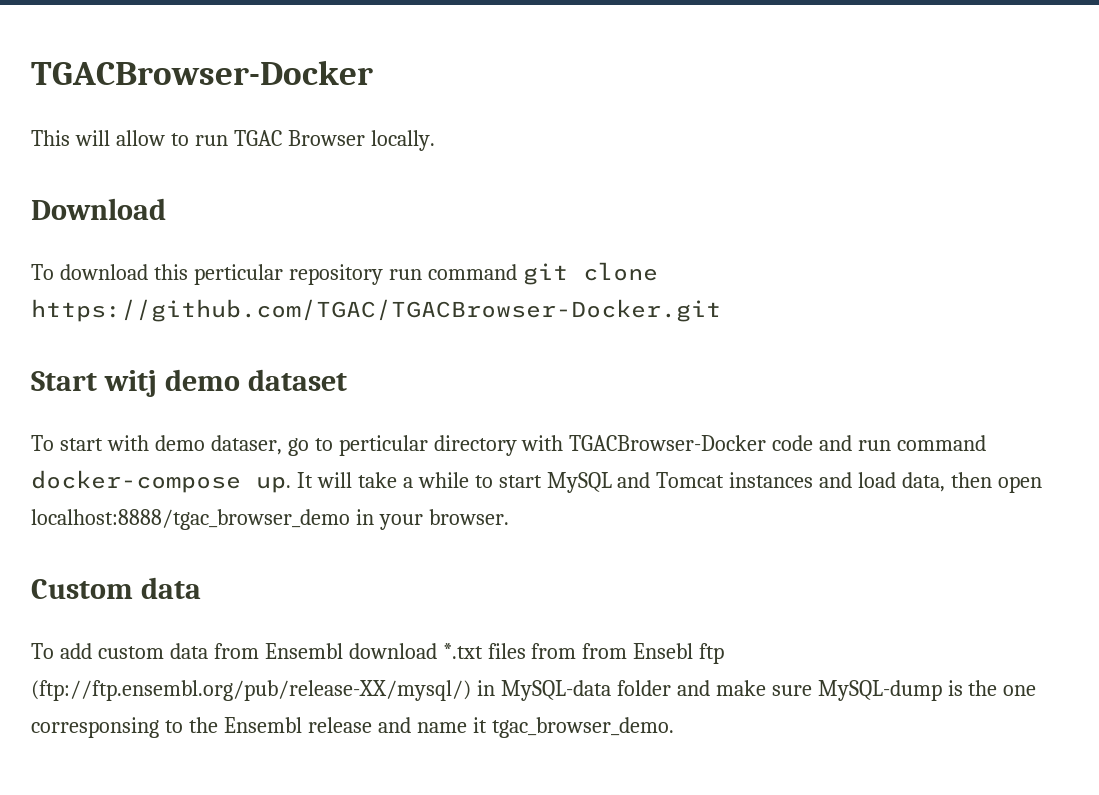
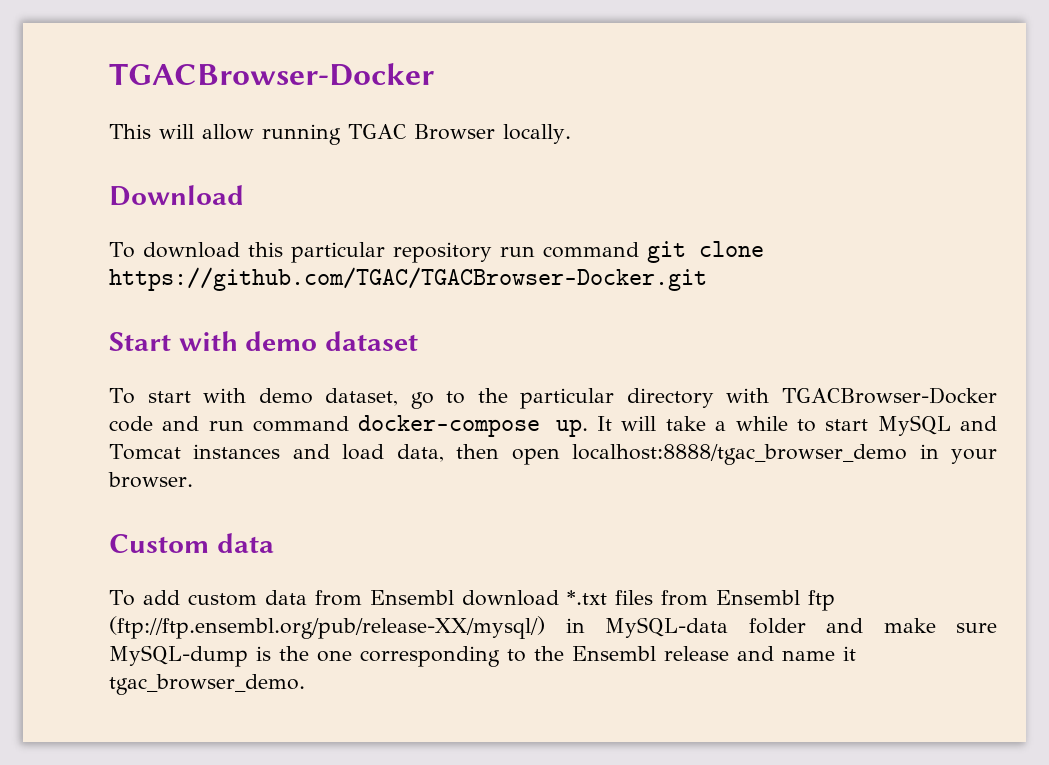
[170,133,228,146] to run -> [262,124,341,145] running
[193,264,283,285] perticular -> [290,242,385,263] particular
[103,370,157,397] witj -> [178,331,238,351] with
[210,435,282,455] dataser, -> [325,388,399,406] dataset,
[338,435,428,456] perticular -> [477,388,615,409] the particular
[582,643,694,659] from Ensebl -> [715,590,800,605] Ensembl
[31,717,159,738] corresponsing -> [360,646,500,667] corresponding

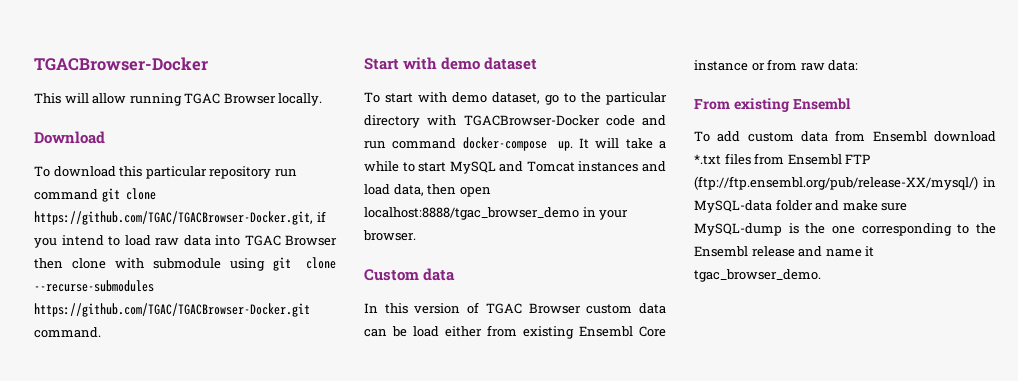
(764, 249) none -> [34,211,326,225] [34,235,337,248] [34,257,336,271] [34,280,154,292] https://github.com/TGAC/TGACBrowser-Docker.git, if you intend to load raw data into TGAC Browser then clone with submodule using git clone --recurse-submodules
(707, 279) none -> [34,327,101,338] command.
(274, 543) none -> [364,302,666,314] [364,325,666,339] [694,59,859,71] [694,98,851,112] // In this version of TGAC Browser custom data can be load either from existing Ensembl Core instance or from raw data: // From existing Ensembl
[807,590,835,611] ftp -> [845,154,871,164] FTP

